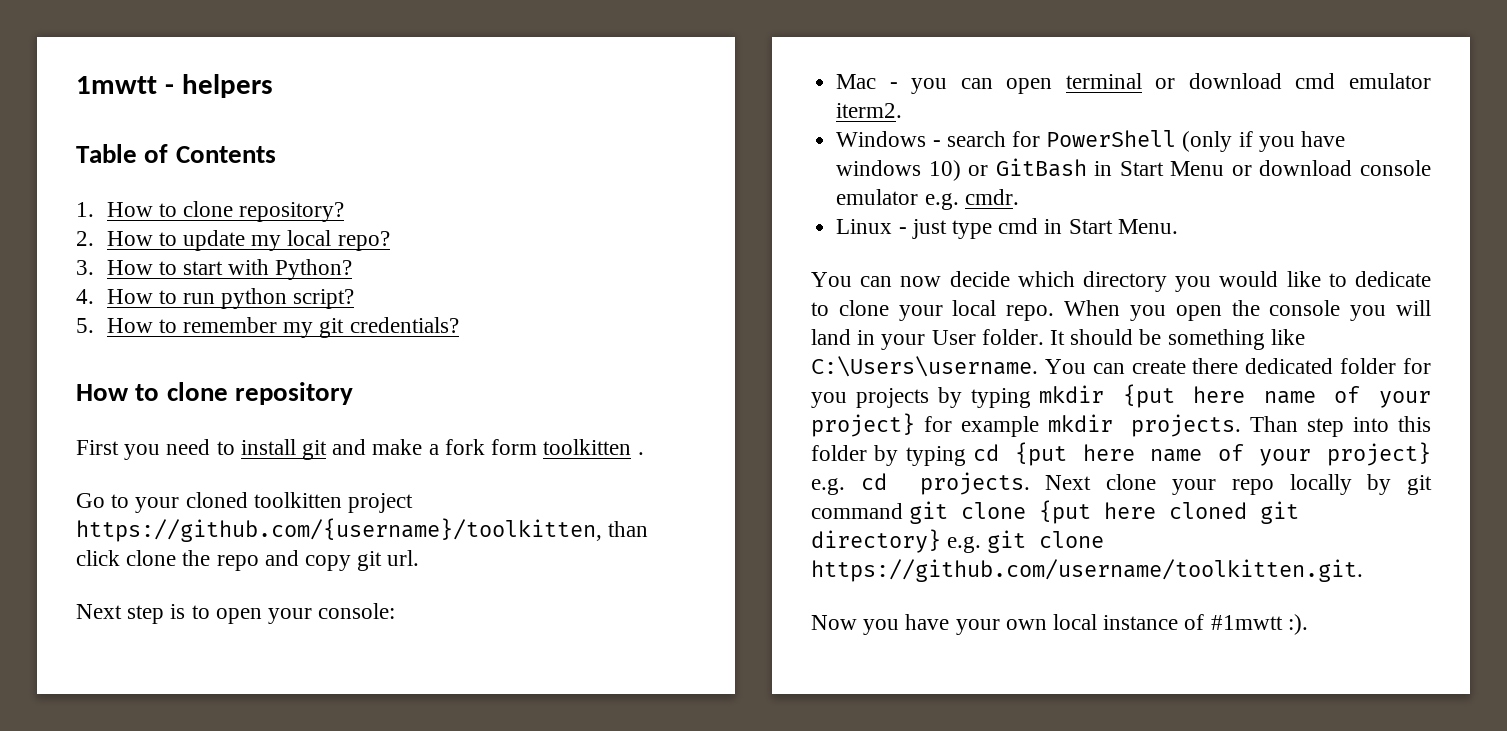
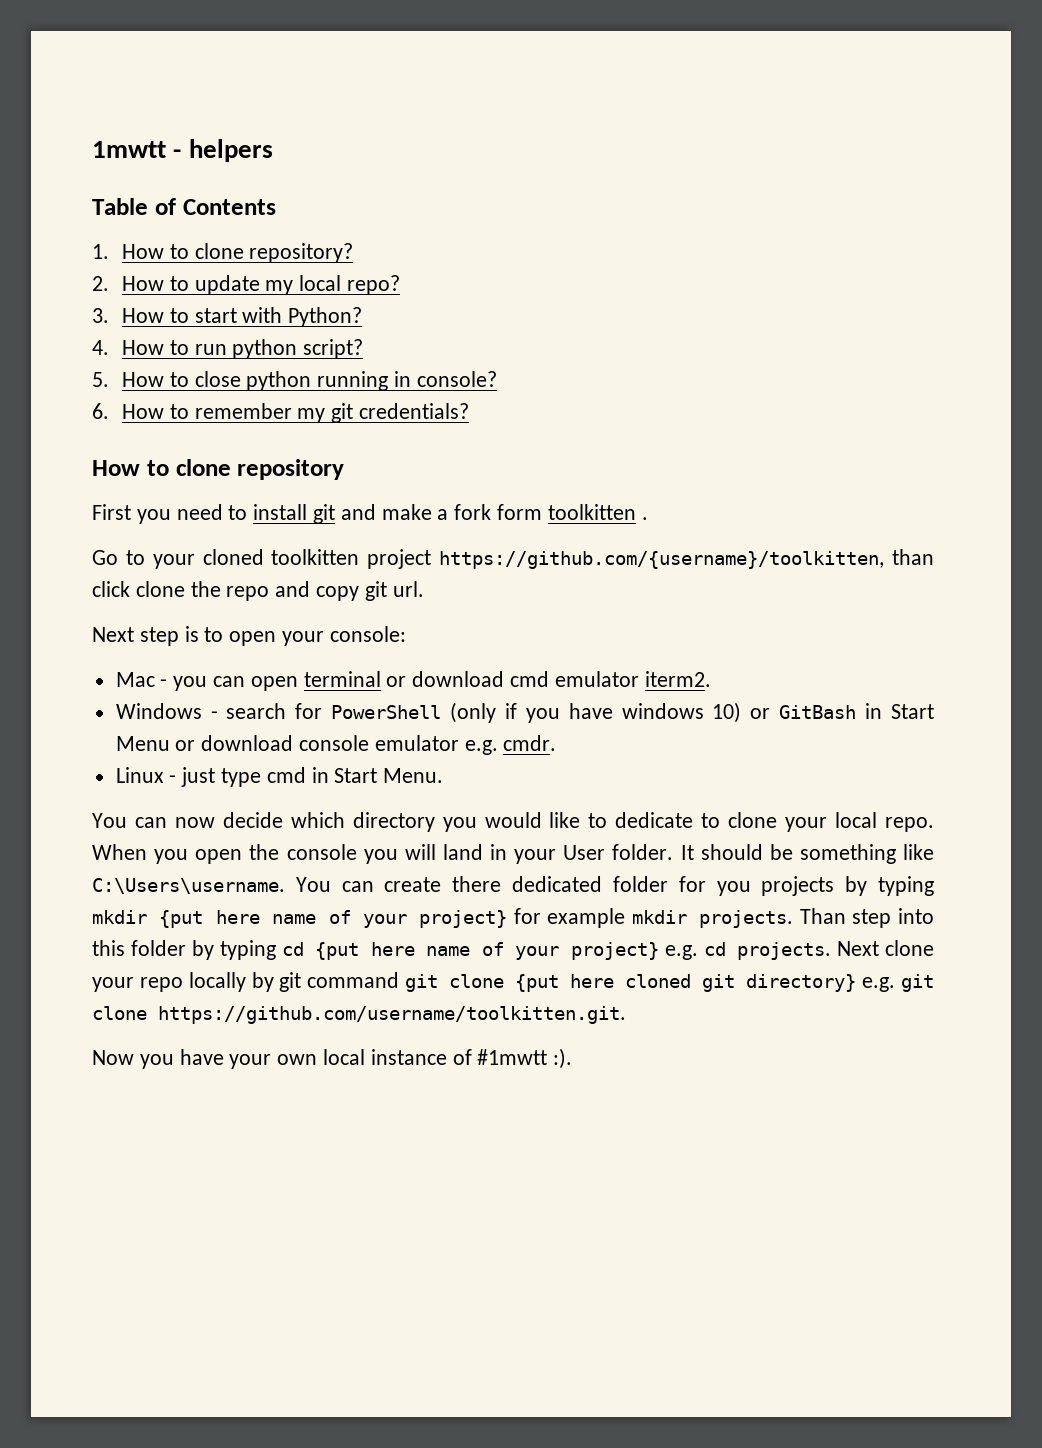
(177, 326) none -> [194,371,497,391] [92,403,189,419] close python running in console? // 6. How to

